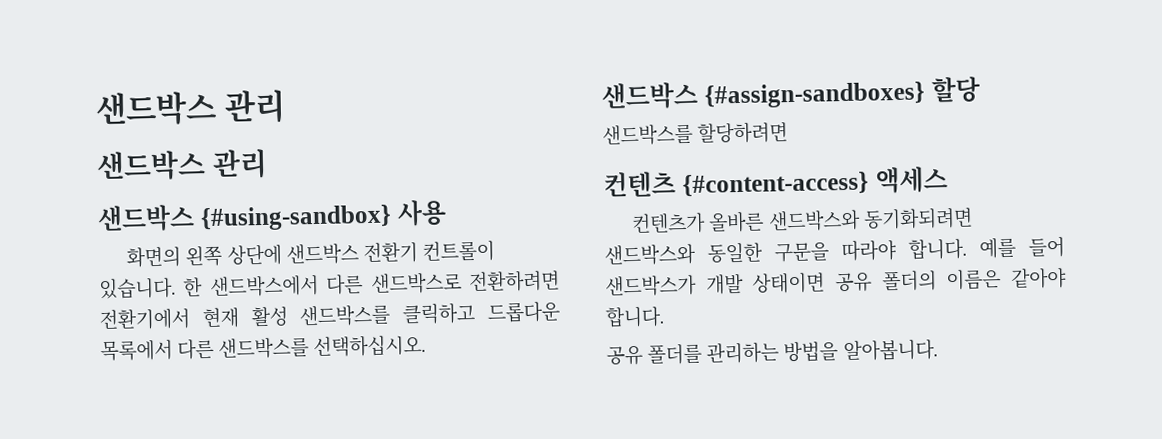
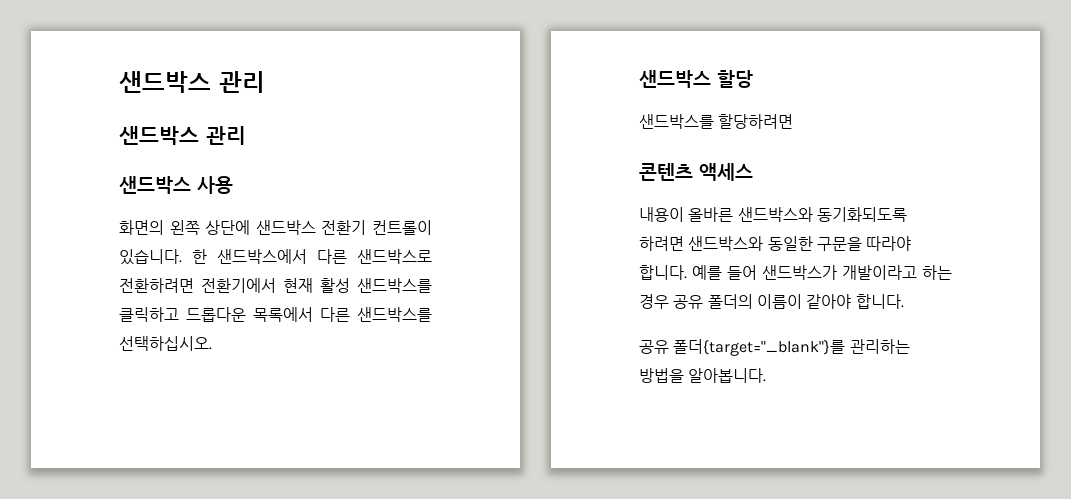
[199,204,392,232] {#using-sandbox} -> (191, 185) none
[703,81,925,109] {#assign-sandboxes} -> (711, 79) none
[603,171,869,198] 컨텐츠 {#content-access} -> [639,163,693,181] 콘텐츠
[631,212,707,235] 컨텐츠가 -> [639,207,684,222] 내용이
[862,207,973,230] 동기화되려면 -> [816,207,907,222] [639,236,684,251] 동기화되도록 하려면
[705,272,826,295] 개발 상태이면 -> [842,265,952,280] [639,294,669,309] 개발이라고 하는 경우
[946,269,1002,291] 이름은 -> [756,294,802,309] 이름이
[647,343,703,365] 폴더를 -> [673,339,846,356] 폴더{target="_blank"}를

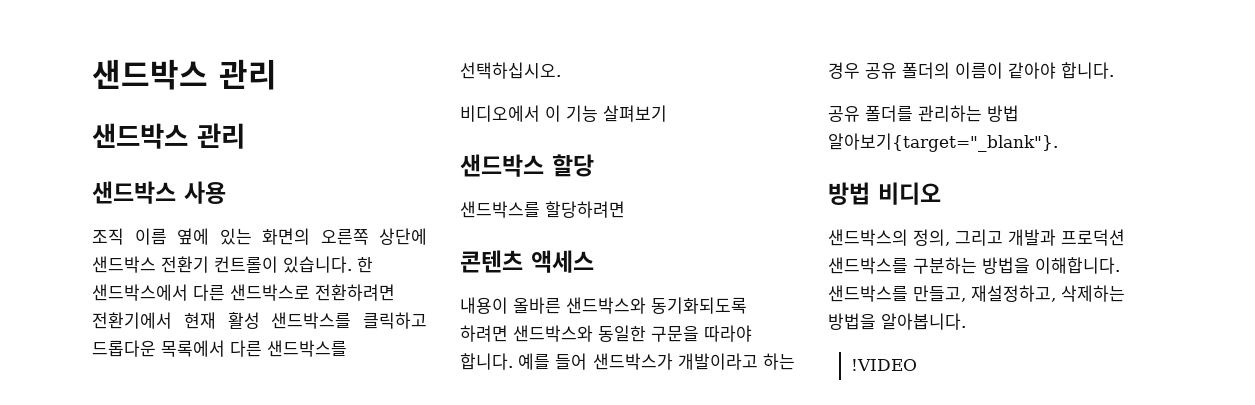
[119,220,200,235] 화면의 왼쪽 -> [92,228,369,245] 조직 이름 옆에 있는 화면의 오른쪽
(212, 343) none -> [460,105,667,122] // 비디오에서 이 기능 살펴보기
[673,339,910,356] 폴더{target="_blank"}를 관리하는 -> [865,105,1019,122] [828,133,1058,152] [828,182,941,205] [828,229,1125,246] [828,257,1120,274] [828,285,1125,302] 폴더를 관리하는 방법 알아보기{target="_blank"}. // 방법 비디오 // 샌드박스의 정의, 그리고 개발과 프로덕션 샌드박스를 구분하는 방법을 이해합니다. 샌드박스를 만들고, 재설정하고, 삭제하는
(767, 375) none -> [850,359,917,371] // !VIDEO

